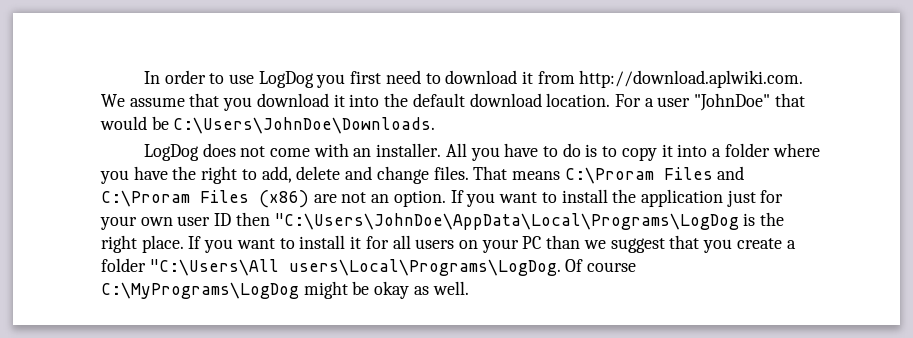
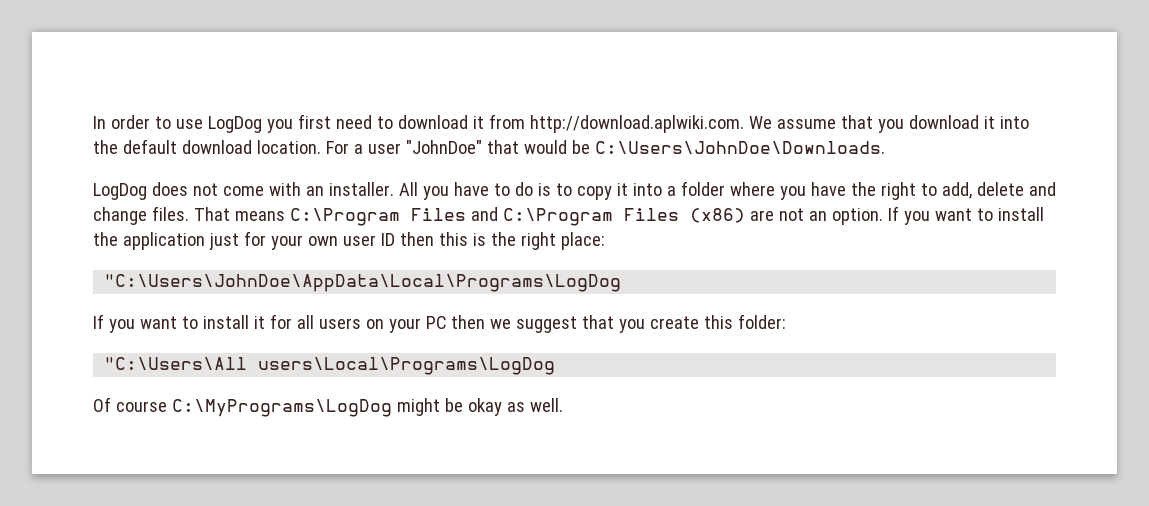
[564,167,654,184] C:\Proram -> [289,208,400,226] C:\Program
[101,190,190,207] C:\Proram -> [502,208,613,226] C:\Program
[274,213,739,230] "C:\Users\JohnDoe\AppData\Local\Programs\LogDog -> [438,232,468,246] this
[141,235,184,253] place. -> [560,232,605,250] [104,274,622,292] place: // "C:\Users\JohnDoe\AppData\Local\Programs\LogDog //
[546,235,581,249] than -> [450,315,485,329] then
[786,240,796,249] [101,258,561,276] a folder "C:\Users\All users\Local\Programs\LogDog. -> [703,314,786,329] [104,357,556,375] this folder: // "C:\Users\All users\Local\Programs\LogDog //

